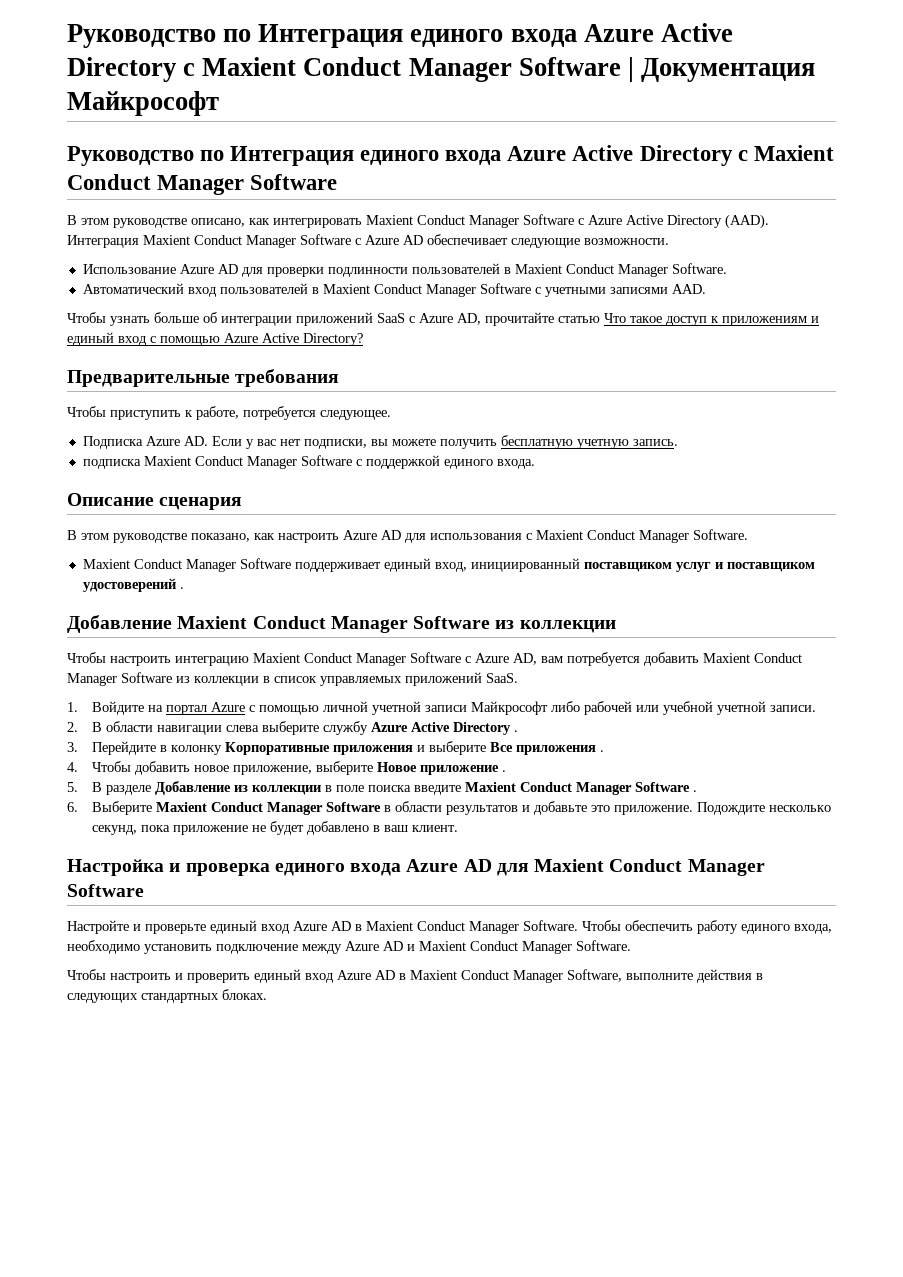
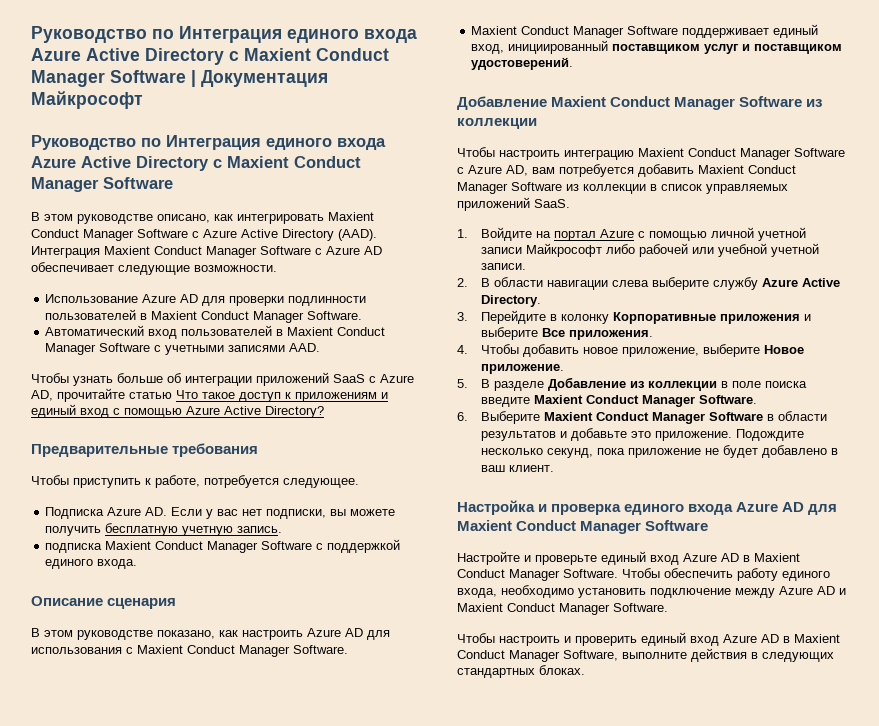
[82,578,184,592] удостоверений . -> [471,57,574,70] удостоверений.
[452,722,518,735] Directory . -> [481,295,542,307] Directory.
[515,745,604,755] приложения . -> [569,330,654,340] приложения.
[419,765,506,775] приложение . -> [481,364,565,374] приложение.
[634,782,697,792] Software . -> [699,395,758,404] Software.

